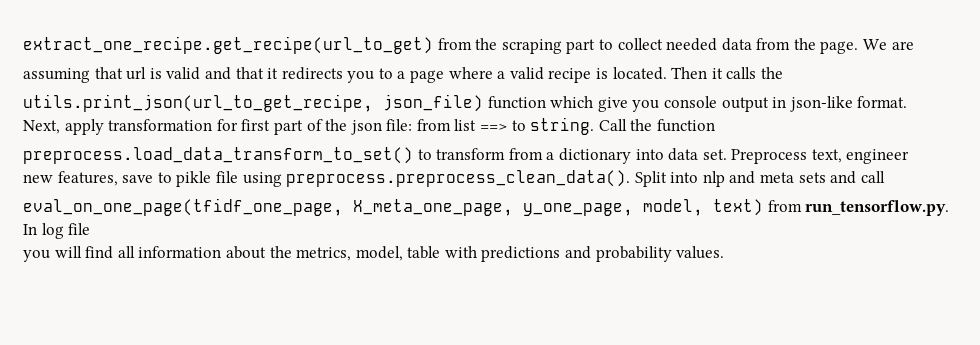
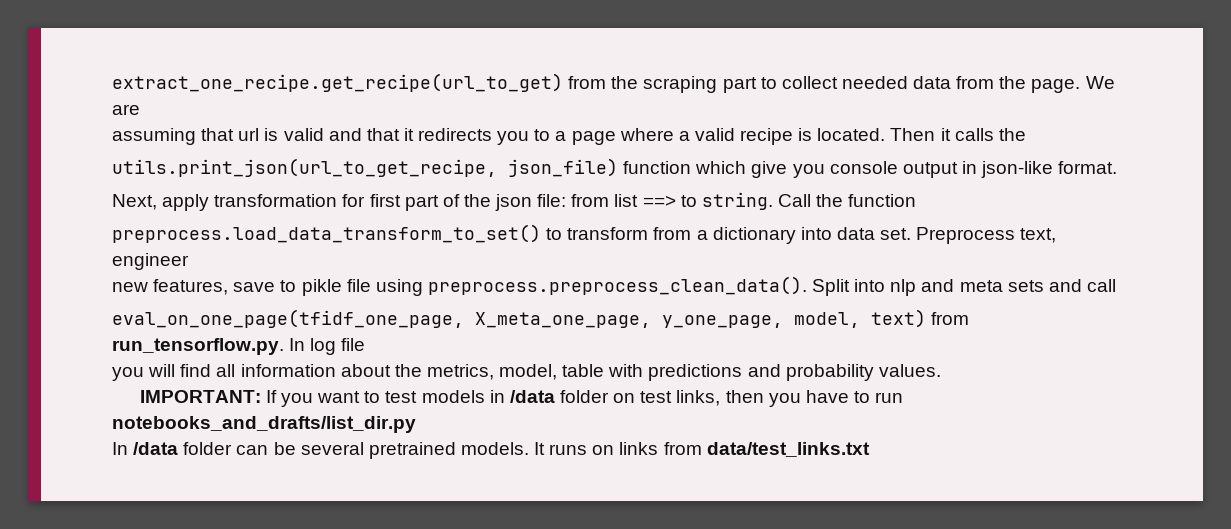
(725, 252) none -> [139,390,904,407] [112,416,416,433] [112,442,870,459] // IMPORTANT: If you want to test models in /data folder on test links, then you have to run notebooks_and_drafts/list_dir.py // In /data folder can be several pretrained models. It runs on links from data/test_links.txt

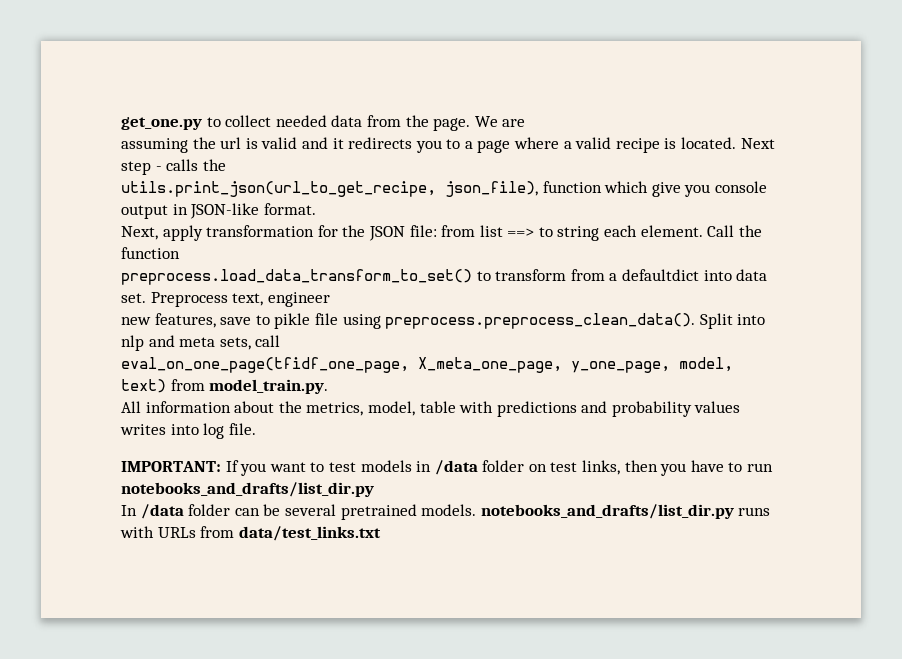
[112,73,757,93] extract_one_recipe.get_recipe(url_to_get) from the scraping part -> [121,117,202,130] get_one.py
[201,128,235,141] that -> [192,137,216,149] the
[366,128,400,141] that -> (328, 143) none
[890,128,951,141] Then it -> [740,138,775,149] [121,161,162,175] Next step -
[508,158,618,177] json_file) -> [445,181,538,197] json_file),
[981,161,1054,178] json-like -> [190,203,260,219] JSON-like
[369,194,533,211] first part of the json -> [342,225,405,241] the JSON
[701,192,773,210] string. -> [557,225,703,241] string each element.
[712,227,796,244] dictionary -> [621,269,699,281] defaultdict
[1007,279,1082,292] sets and -> [219,337,251,350] sets,
[112,338,366,355] [112,364,236,381] run_tensorflow.py. In log file // you will find all -> [209,379,329,394] [121,401,141,413] model_train.py. // All
[878,364,941,377] values. -> [694,401,741,413] [120,423,256,439] values writes into log file.
[534,442,659,455] It runs on links -> [480,504,771,519] [120,526,196,538] notebooks_and_drafts/list_dir.py runs with URLs

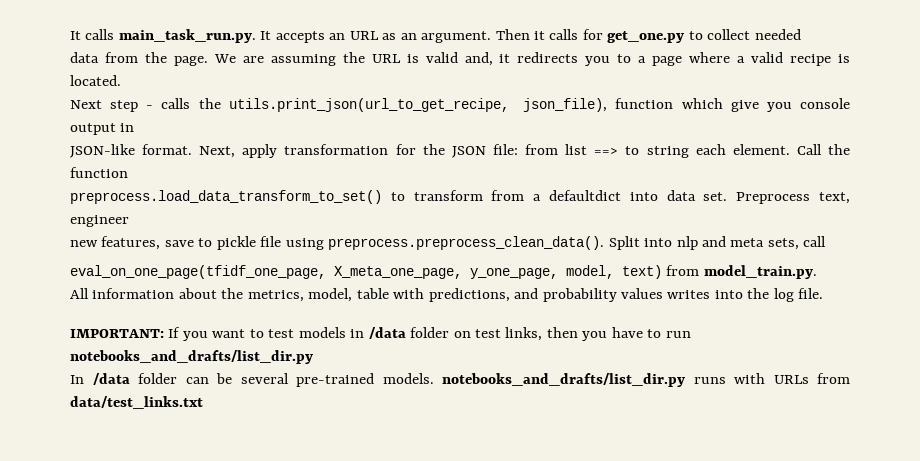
(121, 123) none -> [70,29,603,43] It calls main_task_run.py. It accepts an URL as an argument. Then it calls for
(327, 121) none -> (801, 34) //
(526, 123) // -> (264, 59) none
[220,137,242,149] url -> [371,54,401,63] URL
[301,137,328,149] and -> [464,52,493,66] and,
(737, 143) none -> (121, 80) //
(226, 165) // -> (221, 103) none
(188, 209) none -> (135, 127) //
(316, 209) // -> (193, 149) none
[274,313,311,329] pikle -> [216,236,256,250] pickle
[496,401,577,417] predictions -> [428,288,510,302] predictions,
(199, 429) none -> [747,288,770,299] the
[340,504,417,520] pretrained -> [296,373,374,387] pre-trained

